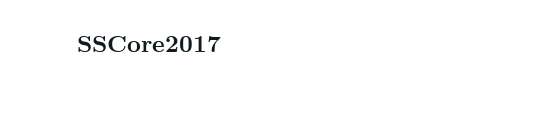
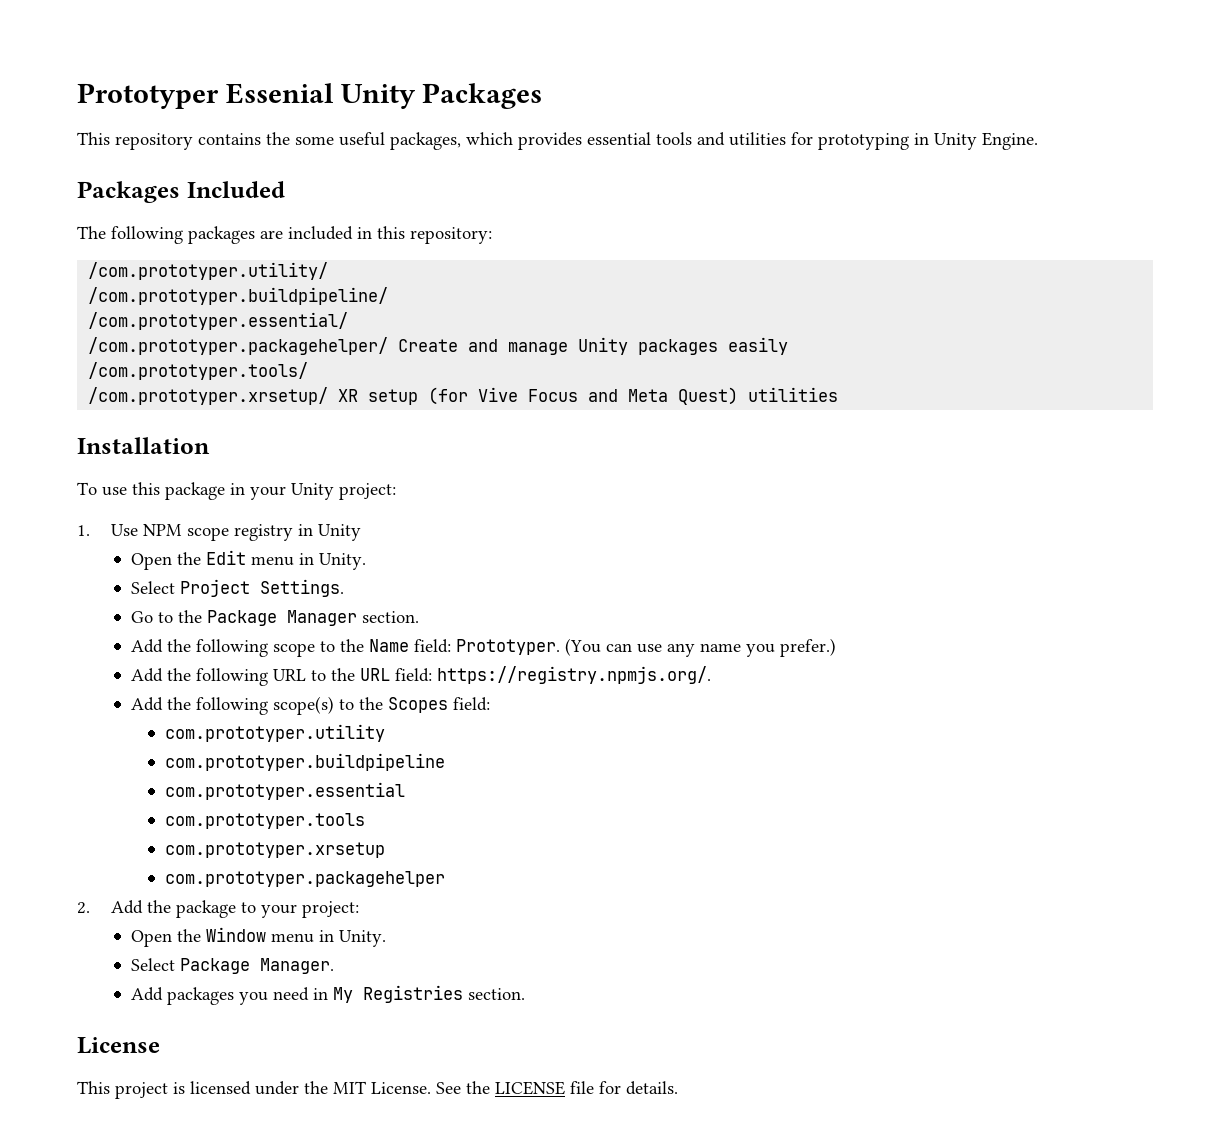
[77,36,221,52] SSCore2017 -> [77,83,543,109] [77,132,1038,150] [77,181,285,203] [77,226,492,244] [88,262,329,280] [88,287,389,305] [88,312,349,330] [88,337,789,355] [88,362,309,380] [88,387,839,405] [77,437,210,454] [77,482,396,500] [77,524,361,541] [131,550,367,570] [131,579,345,597] [131,610,420,626] [131,638,837,657] [131,666,712,686] [131,696,491,715] [164,724,385,742] [164,753,445,771] [164,782,405,800] [164,813,365,829] [164,842,385,858] [164,871,445,887] [77,900,359,918] [131,927,387,947] [131,958,335,974] [131,985,526,1005] [77,1037,160,1054] [77,1081,678,1099] Prototyper Essenial Unity Packages // This repository contains the some useful packages, which provides essential tools and utilities for prototyping in Unity Engine. // Packages Included // The following packages are included in this repository: // /com.prototyper.utility/ // /com.prototyper.buildpipeline/ // /com.prototyper.essential/ // /com.prototyper.packagehelper/ Create and manage Unity packages easily // /com.prototyper.tools/ // /com.prototyper.xrsetup/ XR setup (for Vive Focus and Meta Quest) utilities // Installation // To use this package in your Unity project: // 1. Use NPM scope registry in Unity // Open the Edit menu in Unity. // Select Project Settings. // Go to the Package Manager section. // Add the following scope to the Name field: Prototyper. (You can use any name you prefer.) // Add the following URL to the URL field: https://registry.npmjs.org/. // Add the following scope(s) to the Scopes field: // com.prototyper.utility // com.prototyper.buildpipeline // com.prototyper.essential // com.prototyper.tools // com.prototyper.xrsetup // com.prototyper.packagehelper // 2. Add the package to your project: // Open the Window menu in Unity. // Select Package Manager. // Add packages you need in My Registries section. // License // This project is licensed under the MIT License. See the LICENSE file for details.

